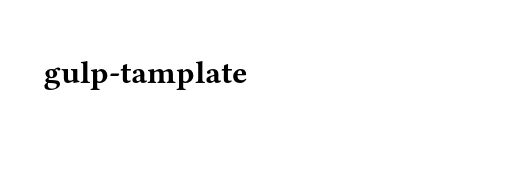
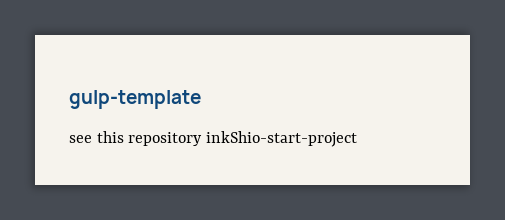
[44,61,248,90] gulp-tamplate -> [69,90,201,109] [69,131,358,147] gulp-template // see this repository inkShio-start-project

